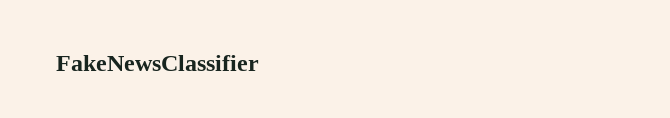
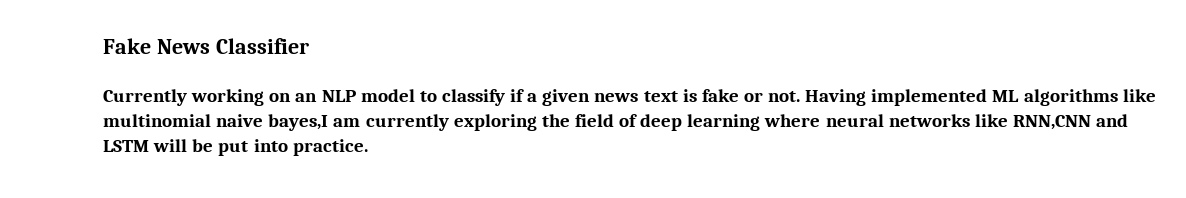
[56,55,259,71] FakeNewsClassifier -> [103,38,309,54] [103,89,1156,106] [103,114,1129,131] [103,139,368,156] Fake News Classifier // Currently working on an NLP model to classify if a given news text is fake or not. Having implemented ML algorithms like multinomial naive bayes,I am currently exploring the field of deep learning where neural networks like RNN,CNN and LSTM will be put into practice.

